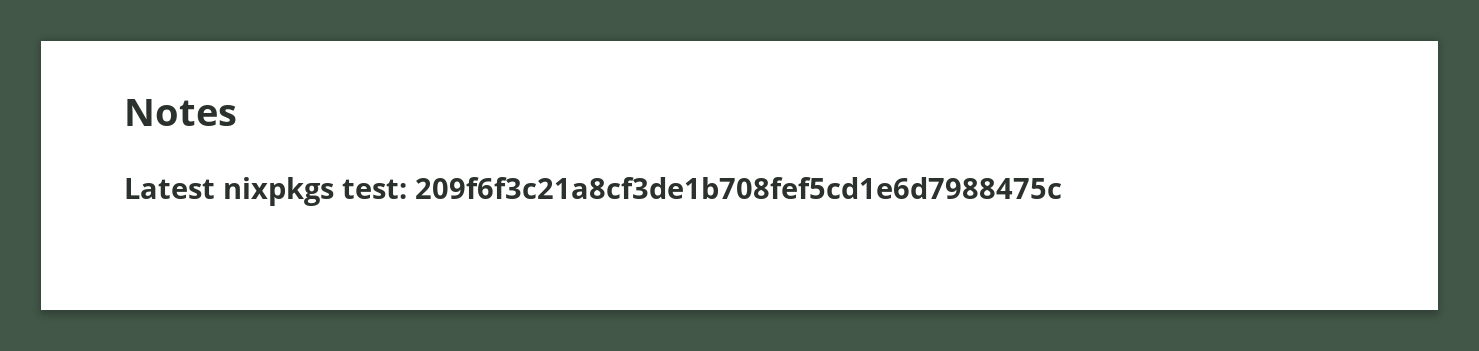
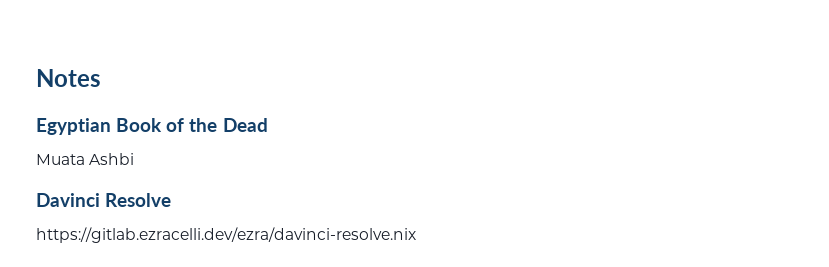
[124,177,1062,206] Latest nixpkgs test: 209f6f3c21a8cf3de1b708fef5cd1e6d7988475c -> [36,118,268,135] [36,153,135,165] [36,193,172,207] [36,227,416,243] Egyptian Book of the Dead // Muata Ashbi // Davinci Resolve // https://gitlab.ezracelli.dev/ezra/davinci-resolve.nix

